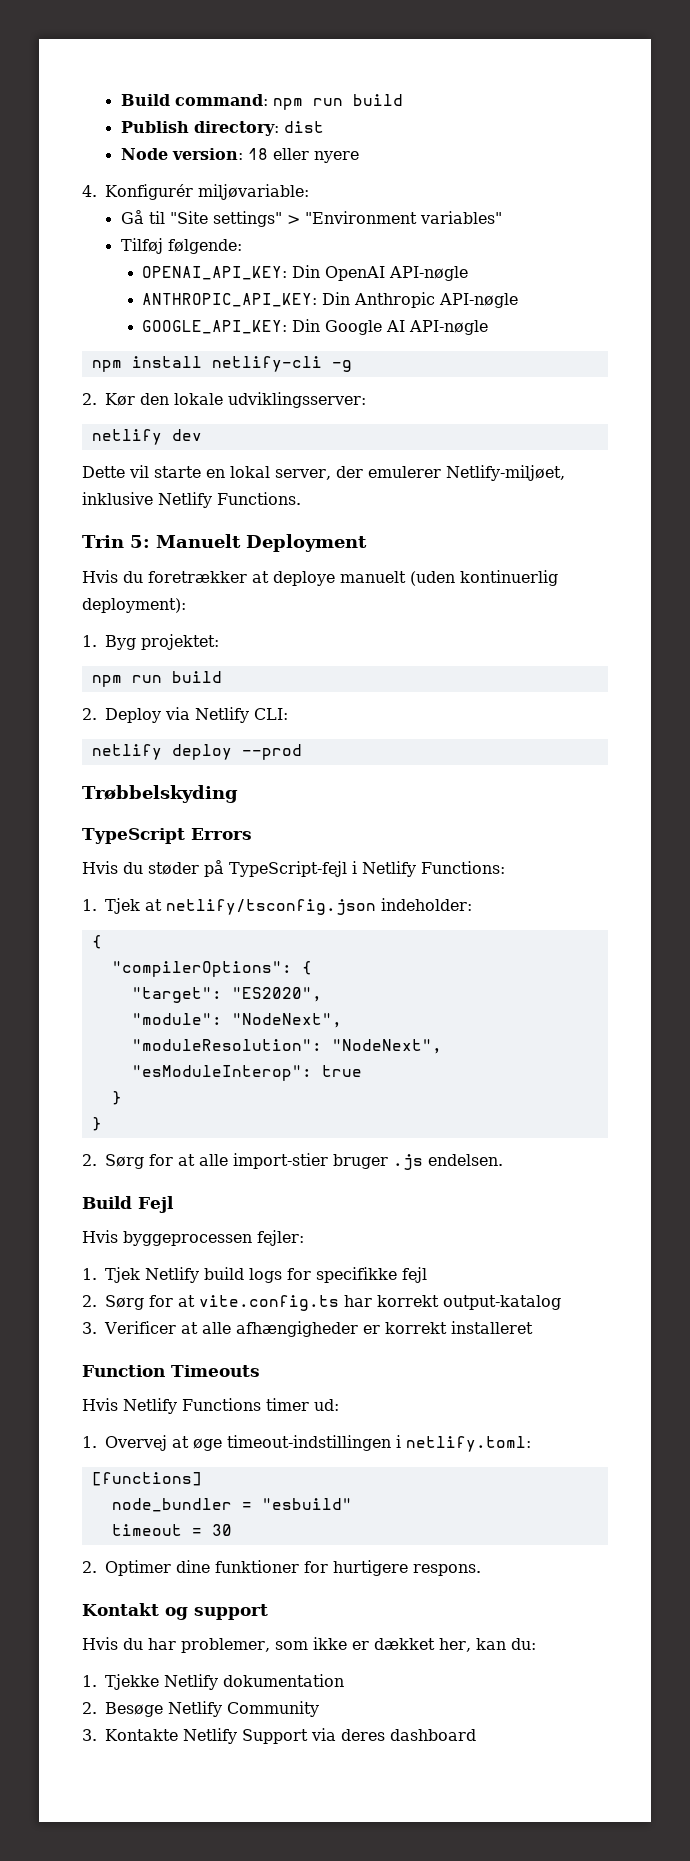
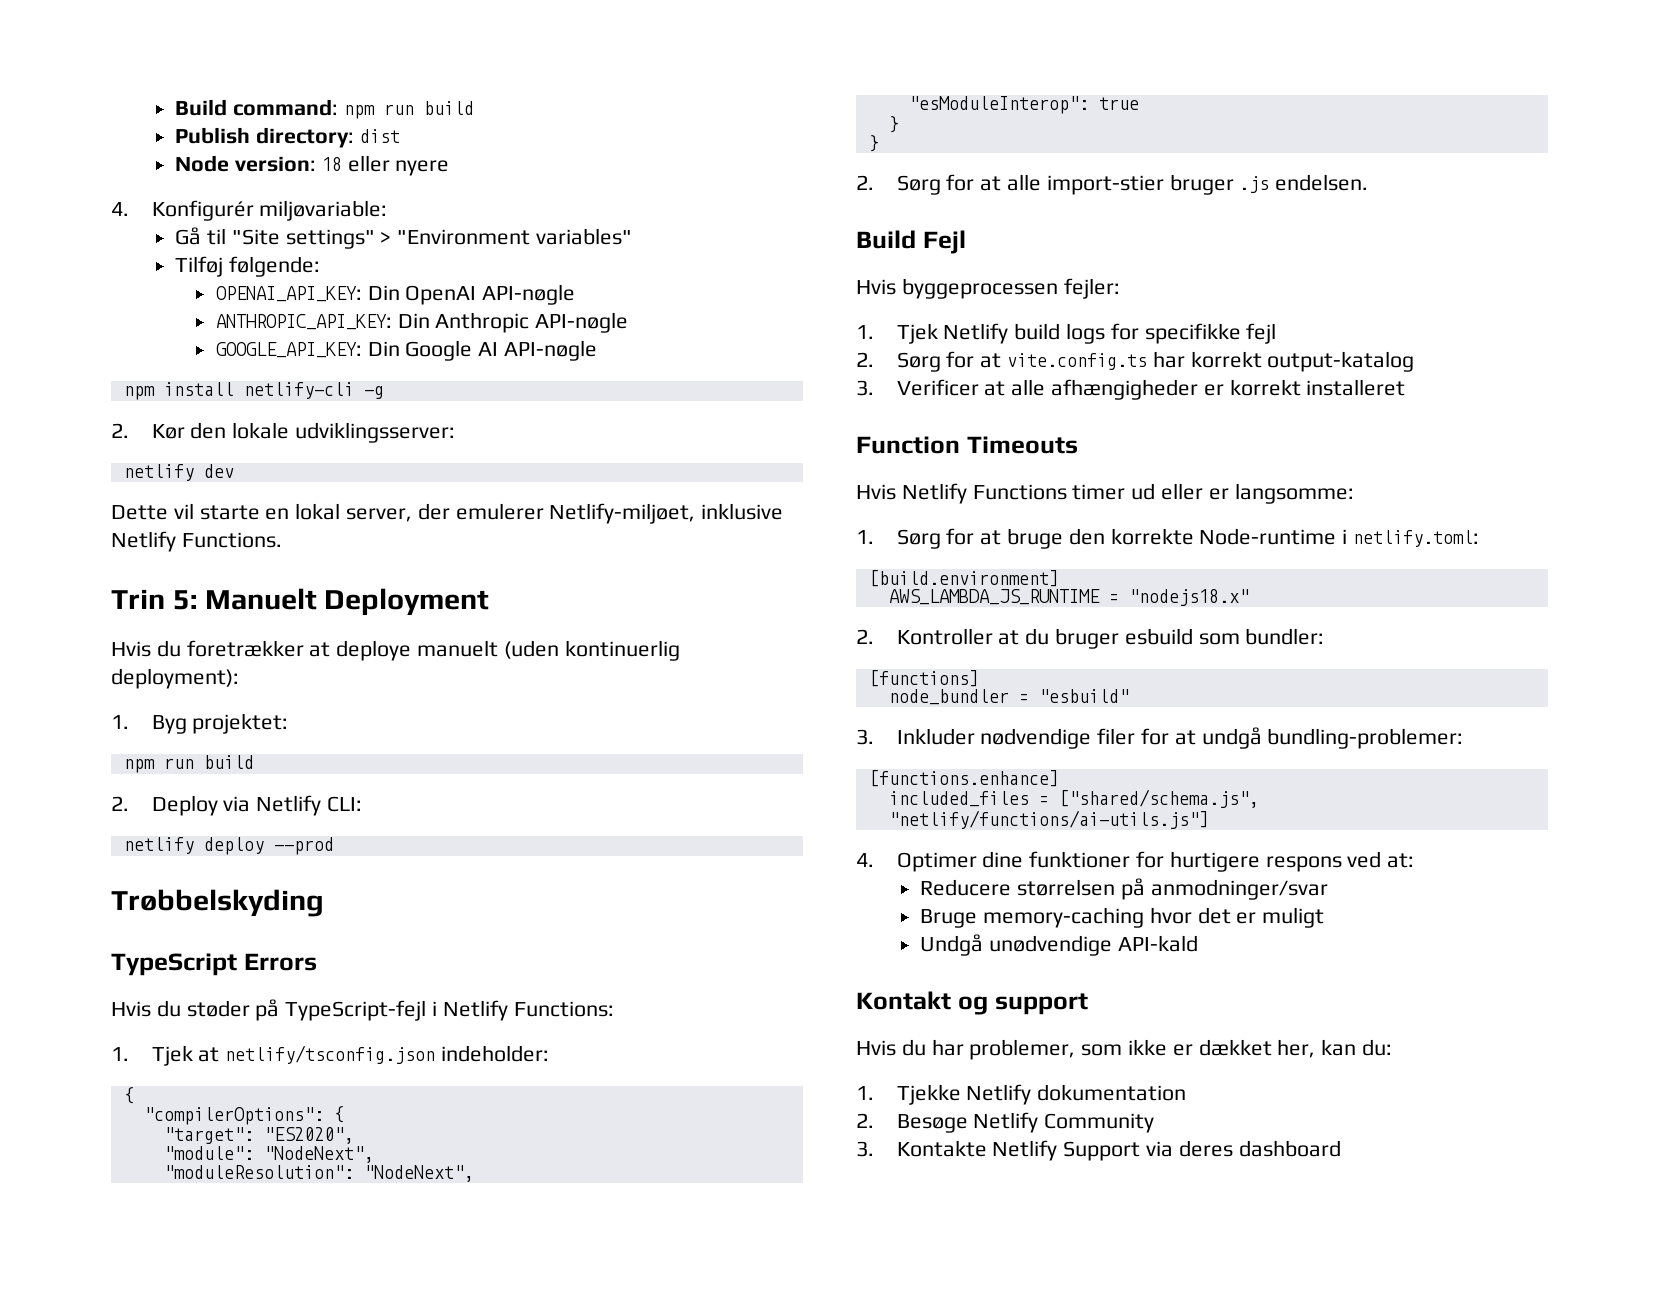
[314,1399,339,1411] [82,1435,531,1452] [91,1472,202,1486] [111,1498,352,1512] [111,1524,232,1536] [82,1561,97,1573] ud: // 1. Overvej at øge timeout-indstillingen i netlify.toml: // [functions] // node_bundler = "esbuild" // timeout = 30 // 2. -> [1131,483,1354,504] [856,528,1480,549] [868,570,1059,587] [888,589,1249,606] [856,628,1325,649] [868,670,979,687] [888,689,1129,705] [856,727,1464,749] [868,770,1059,787] [888,789,1259,808] [888,810,1209,829] [856,853,874,867] ud eller er langsomme: // 1. Sørg for at bruge den korrekte Node-runtime i netlify.toml: // [build.environment] // AWS_LAMBDA_JS_RUNTIME = "nodejs18.x" // 2. Kontroller at du bruger esbuild som bundler: // [functions] // node_bundler = "esbuild" // 3. Inkluder nødvendige filer for at undgå bundling-problemer: // [functions.enhance] // included_files = ["shared/schema.js", "netlify/functions/ai-utils.js"] // 4.
[413,1564,481,1576] respons. -> [1265,851,1415,872] [920,878,1328,900] [920,907,1325,928] [920,934,1198,956] respons ved at: // Reducere størrelsen på anmodninger/svar // Bruge memory-caching hvor det er muligt // Undgå unødvendige API-kald

